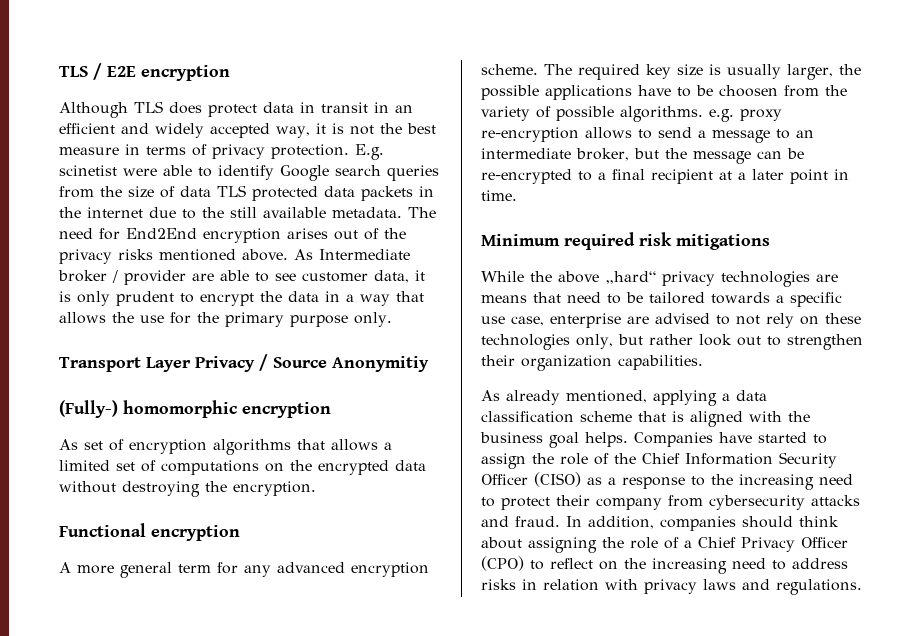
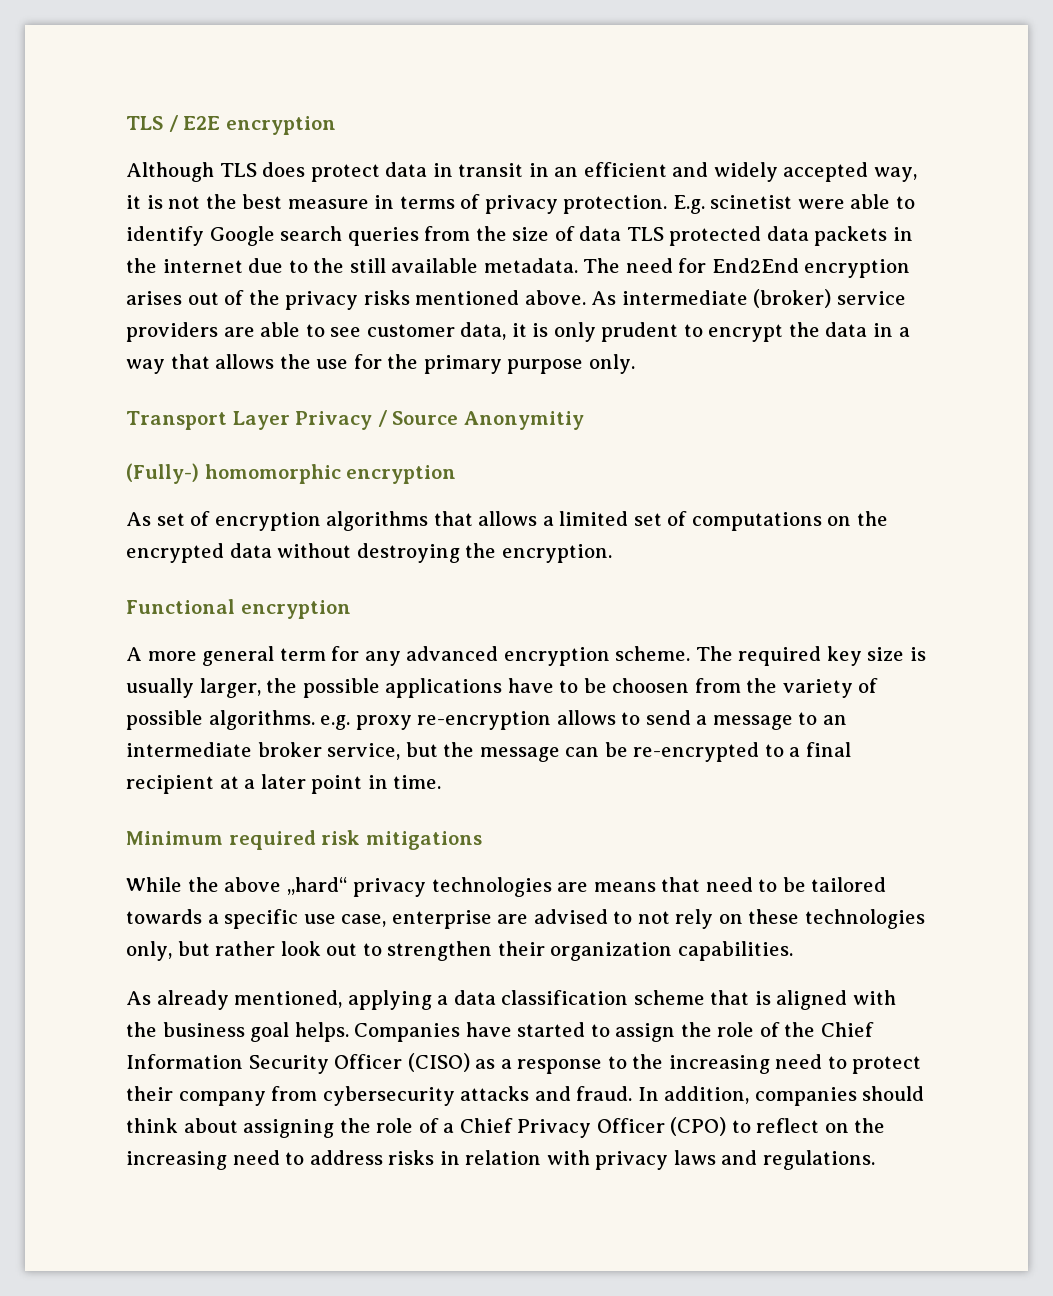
[319,249,410,260] [58,270,186,285] Intermediate broker / provider -> [621,289,906,308] [126,322,218,342] intermediate (broker) service providers
[576,148,629,161] broker, -> [257,742,401,760] broker service,

